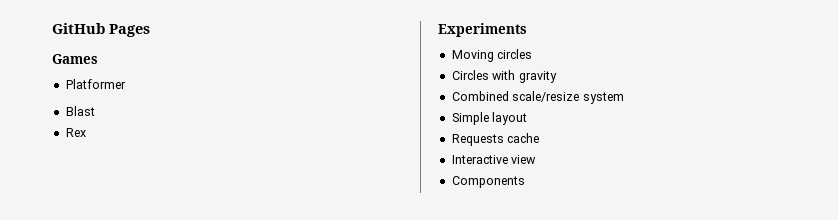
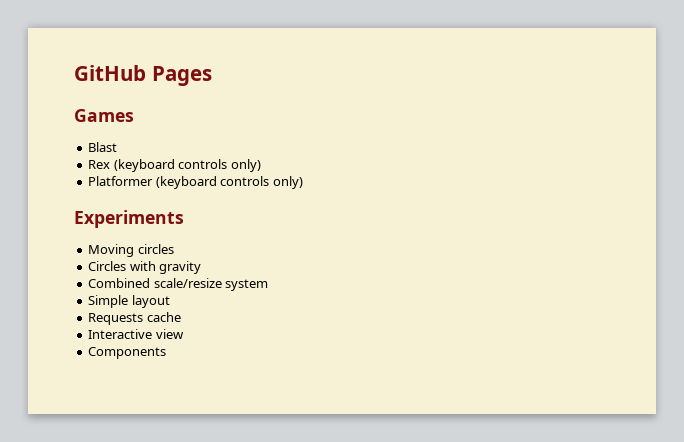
[65,79,126,89] // Platformer -> (134, 115) none
(86, 132) none -> [113,159,261,172] [88,176,303,189] (keyboard controls only) // Platformer (keyboard controls only)

